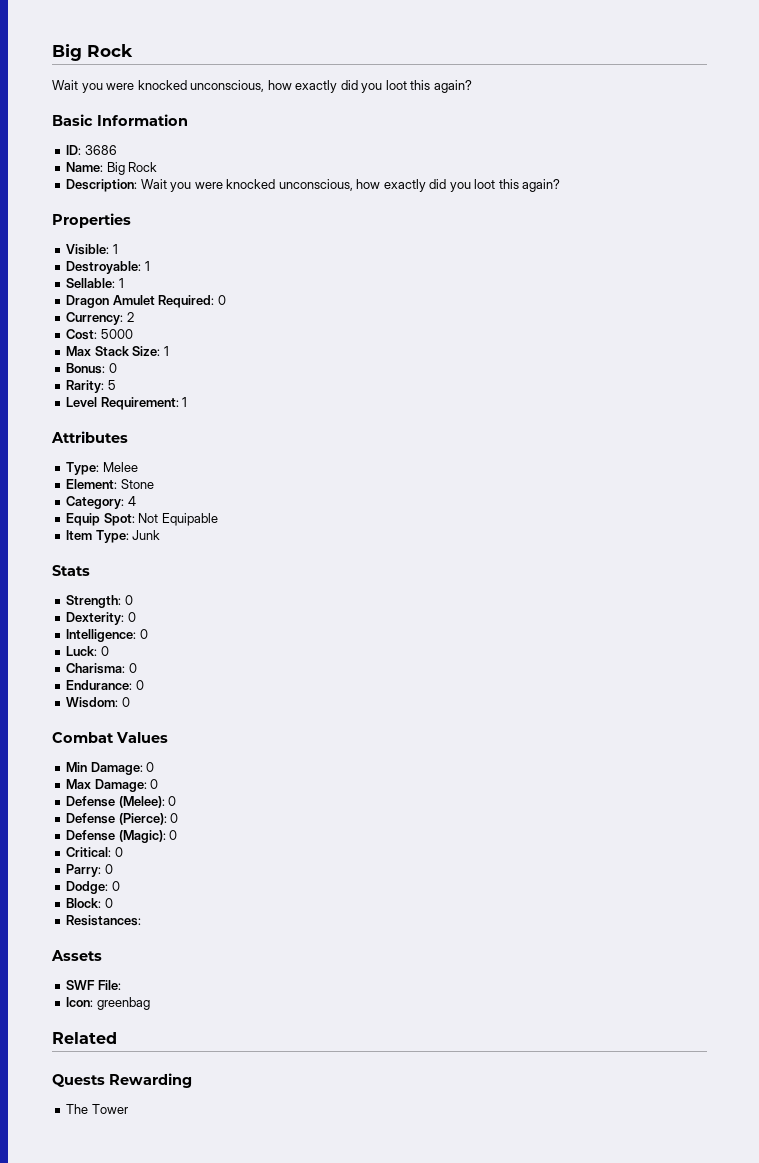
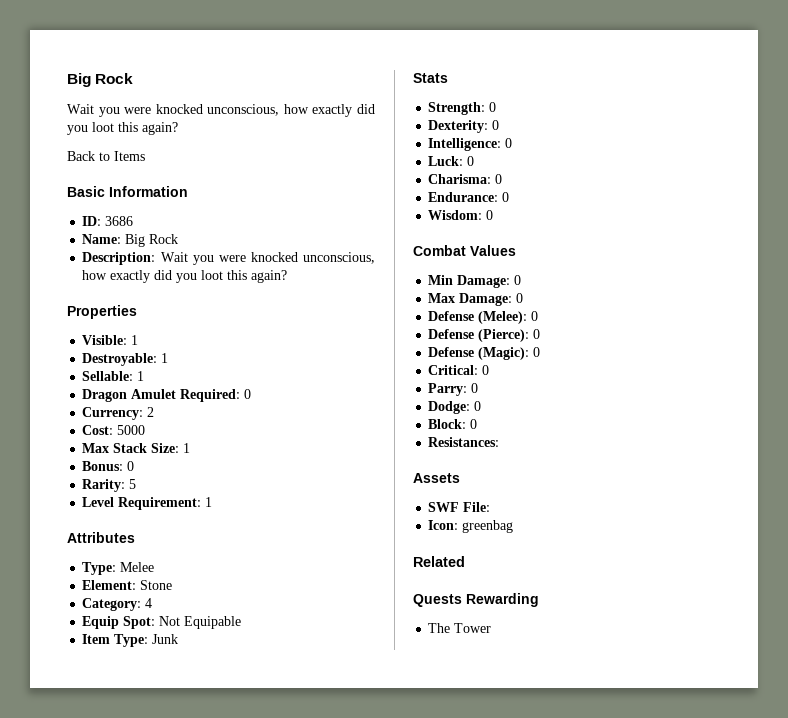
(472, 86) none -> [67,151,145,161] // Back to Items

